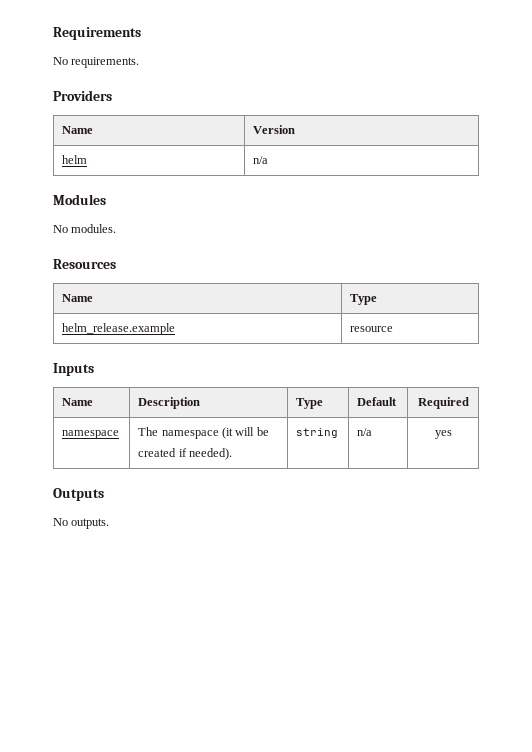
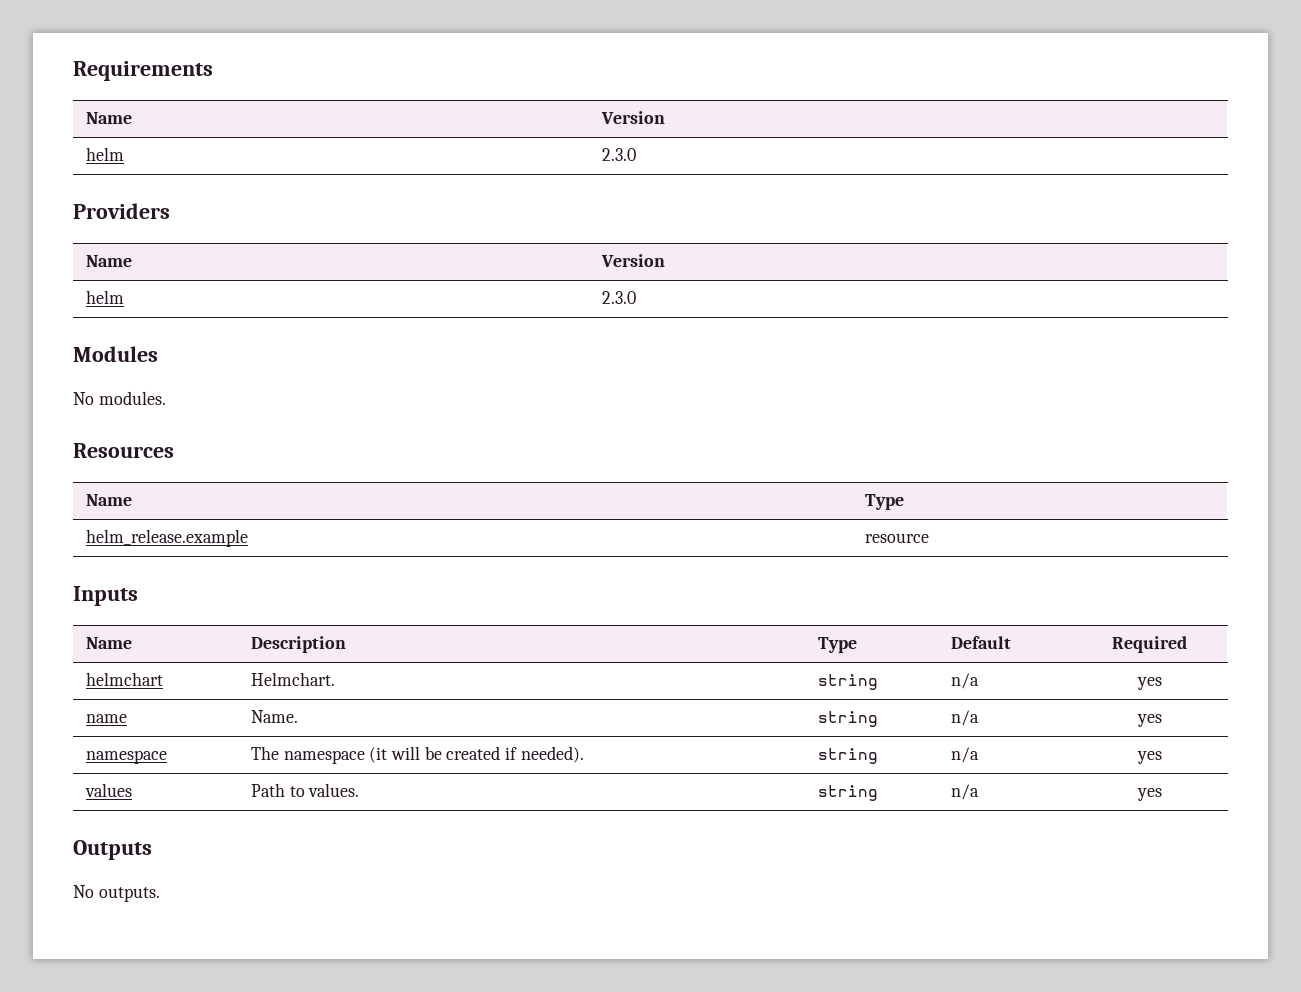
[53,57,140,68] // No requirements. -> [85,112,132,124] [600,111,665,124] [85,147,124,161] [601,148,636,161] // Name | Version // helm | 2.3.0
[253,156,269,164] n/a -> [601,291,636,304] 2.3.0
(469, 403) none -> [85,672,163,686] [250,672,335,686] [817,674,878,690] [950,673,979,689] [1136,677,1162,690] [85,714,127,723] [250,710,298,723] [817,711,878,727] [950,710,979,726] [1136,714,1162,727] // helmchart | Helmchart. | string | n/a | yes // name | Name. | string | n/a | yes
(452, 434) none -> [84,783,132,797] [250,783,360,797] [817,785,878,801] [950,784,979,800] [1136,788,1162,801] // values | Path to values. | string | n/a | yes

